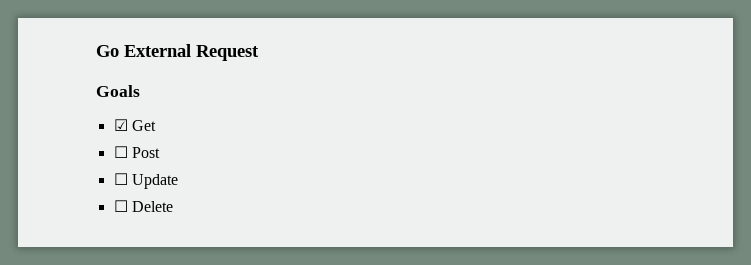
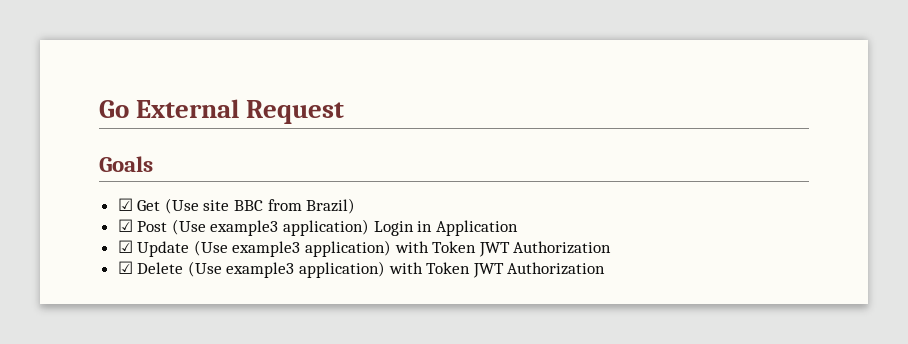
[113,146,160,158] [113,173,178,189] [113,200,173,212] // ☐ Post // ☐ Update // ☐ Delete -> [164,198,356,214] [117,219,518,236] [117,240,612,257] [117,261,606,278] (Use site BBC from Brazil) // ☑ Post (Use example3 application) Login in Application // ☑ Update (Use example3 application) with Token JWT Authorization // ☑ Delete (Use example3 application) with Token JWT Authorization

